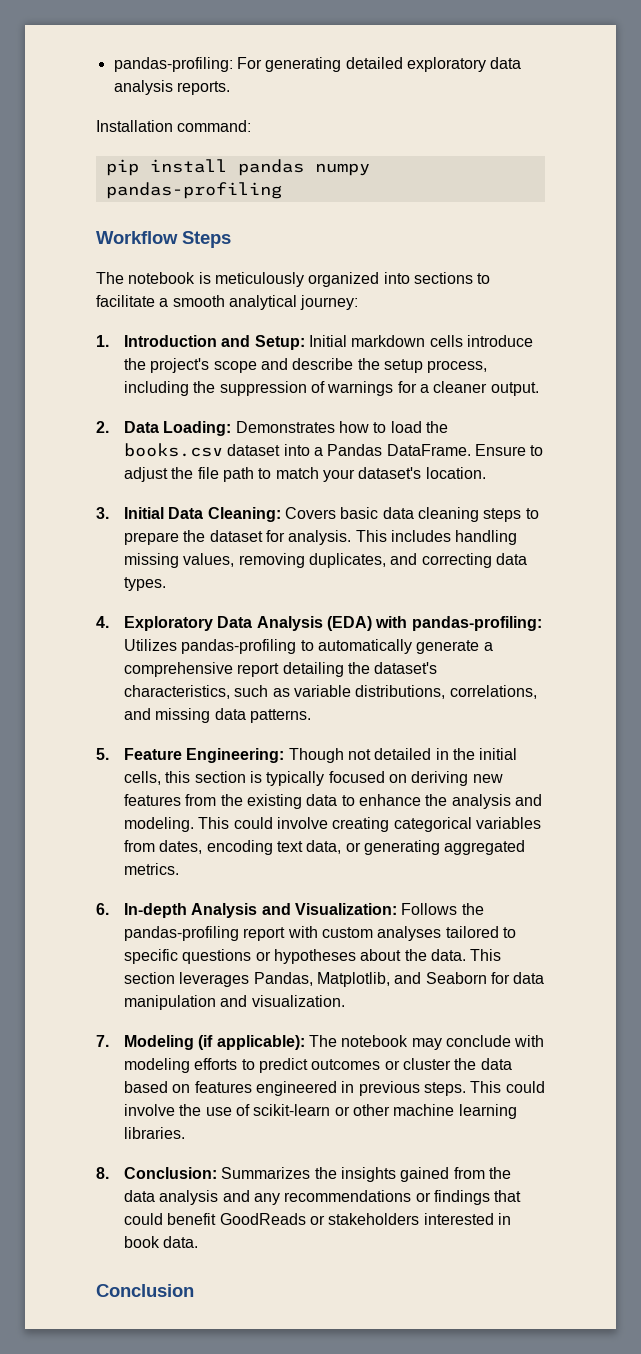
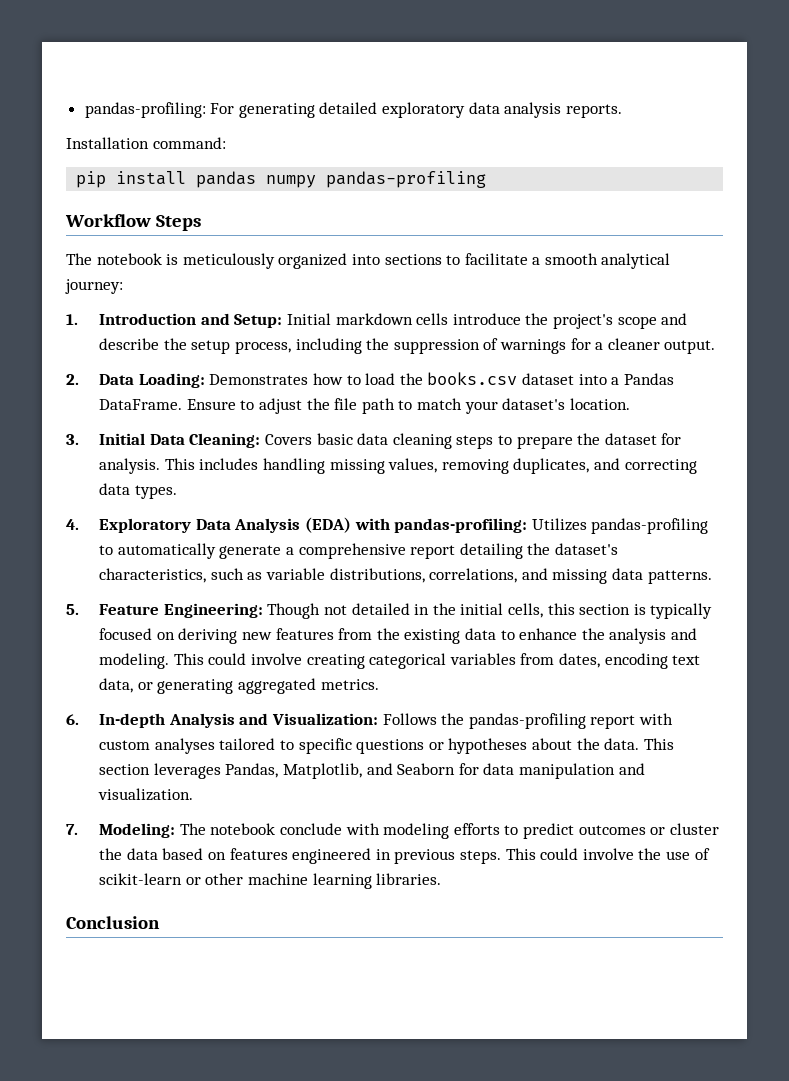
[124,1035,442,1050] Modeling (if applicable): The notebook may -> [99,823,276,838] Modeling: The notebook
[96,1167,512,1182] [124,1190,522,1205] [124,1213,512,1225] [124,1236,199,1248] // 8. Conclusion: Summarizes the insights gained from the data analysis and any recommendations or findings that could benefit GoodReads or stakeholders interested in book data. -> (442, 879) none

